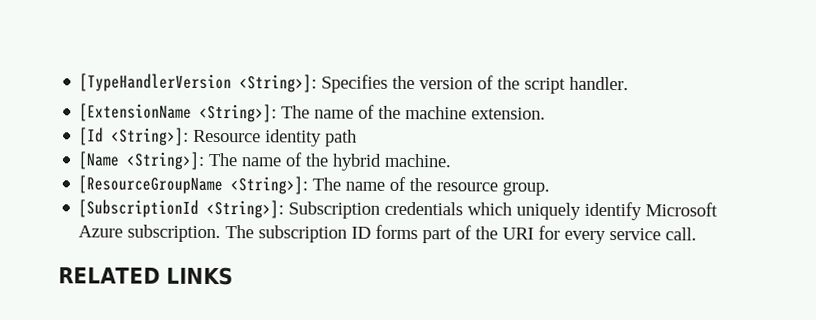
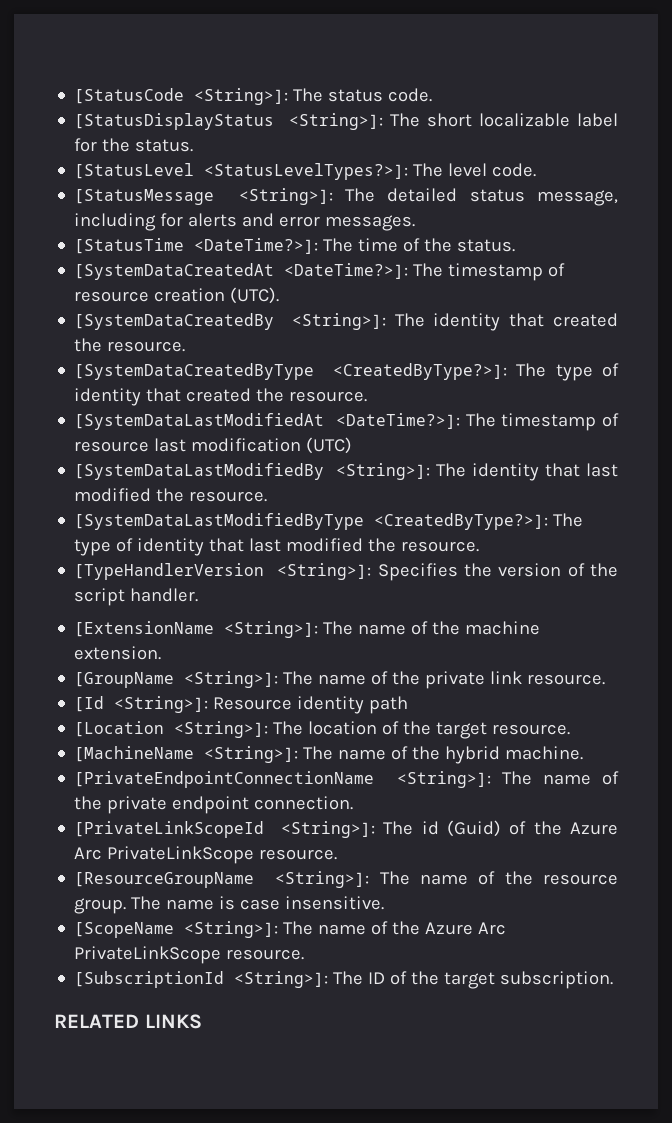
(79, 83) none -> [74,88,433,105] [74,113,618,130] [74,138,194,152] [74,163,537,180] [74,188,618,206] [74,213,416,231] [74,238,516,254] [74,263,566,281] [74,287,280,304] [74,313,618,331] [74,338,186,352] [74,363,619,381] [74,388,368,406] [74,413,619,431] [74,437,353,454] [74,463,618,481] [74,488,268,502] [74,513,584,530] [74,538,480,556] [StatusCode <String>]: The status code. // [StatusDisplayStatus <String>]: The short localizable label for the status. // [StatusLevel <StatusLevelTypes?>]: The level code. // [StatusMessage <String>]: The detailed status message, including for alerts and error messages. // [StatusTime <DateTime?>]: The time of the status. // [SystemDataCreatedAt <DateTime?>]: The timestamp of resource creation (UTC). // [SystemDataCreatedBy <String>]: The identity that created the resource. // [SystemDataCreatedByType <CreatedByType?>]: The type of identity that created the resource. // [SystemDataLastModifiedAt <DateTime?>]: The timestamp of resource last modification (UTC) // [SystemDataLastModifiedBy <String>]: The identity that last modified the resource. // [SystemDataLastModifiedByType <CreatedByType?>]: The type of identity that last modified the resource. //
(547, 113) none -> [74,671,606,689] // [GroupName <String>]: The name of the private link resource.
[78,151,121,170] [Name -> [74,721,571,739] [74,746,195,762] [Location <String>]: The location of the target resource. // [MachineName
(453, 160) none -> [74,771,619,788] [74,796,354,814] [74,820,618,838] [74,846,338,864] // [PrivateEndpointConnectionName <String>]: The name of the private endpoint connection. // [PrivateLinkScopeId <String>]: The id (Guid) of the Azure Arc PrivateLinkScope resource.
[78,199,719,221] [78,224,698,245] // [SubscriptionId <String>]: Subscription credentials which uniquely identify Microsoft Azure subscription. The subscription ID forms part of the URI for every service call. -> [131,896,385,910] [74,921,507,938] [74,946,305,964] [74,971,614,989] The name is case insensitive. // [ScopeName <String>]: The name of the Azure Arc PrivateLinkScope resource. // [SubscriptionId <String>]: The ID of the target subscription.

